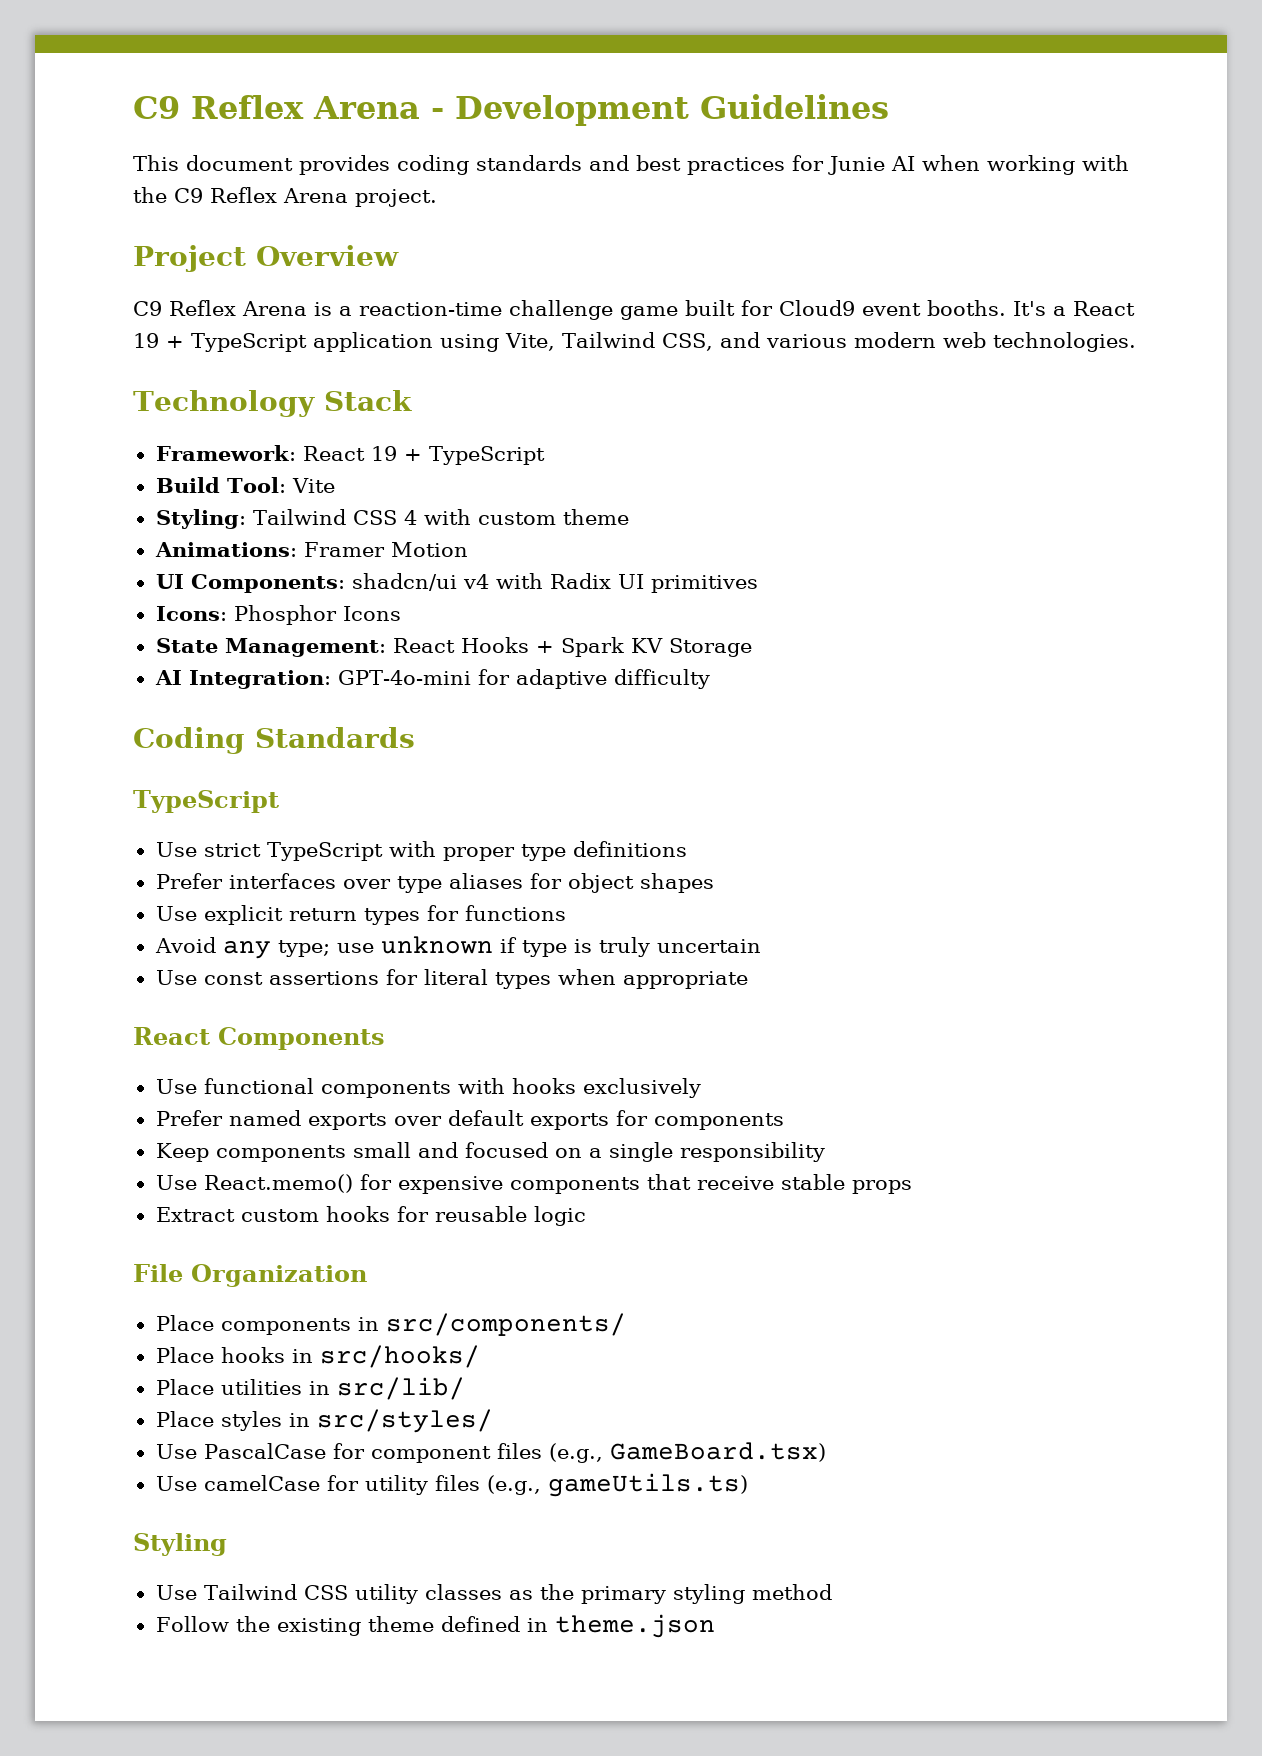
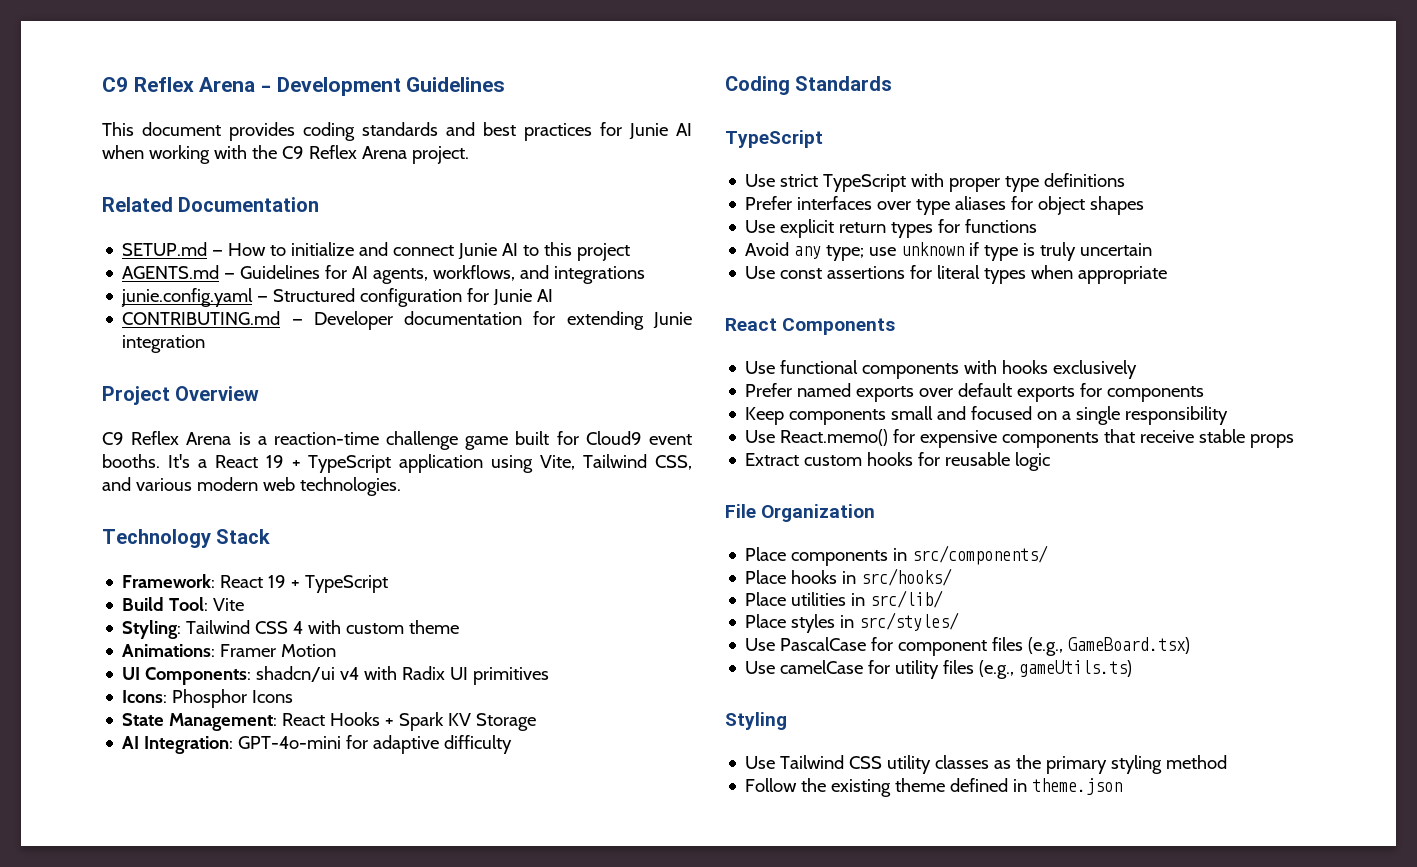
(437, 198) none -> [102,197,320,212] [122,242,631,261] [122,265,646,284] [121,288,554,307] [122,311,692,330] [122,335,206,353] // Related Documentation // SETUP.md — How to initialize and connect Junie AI to this project // AGENTS.md — Guidelines for AI agents, workflows, and integrations // junie.config.yaml — Structured configuration for Junie AI // CONTRIBUTING.md — Developer documentation for extending Junie integration

